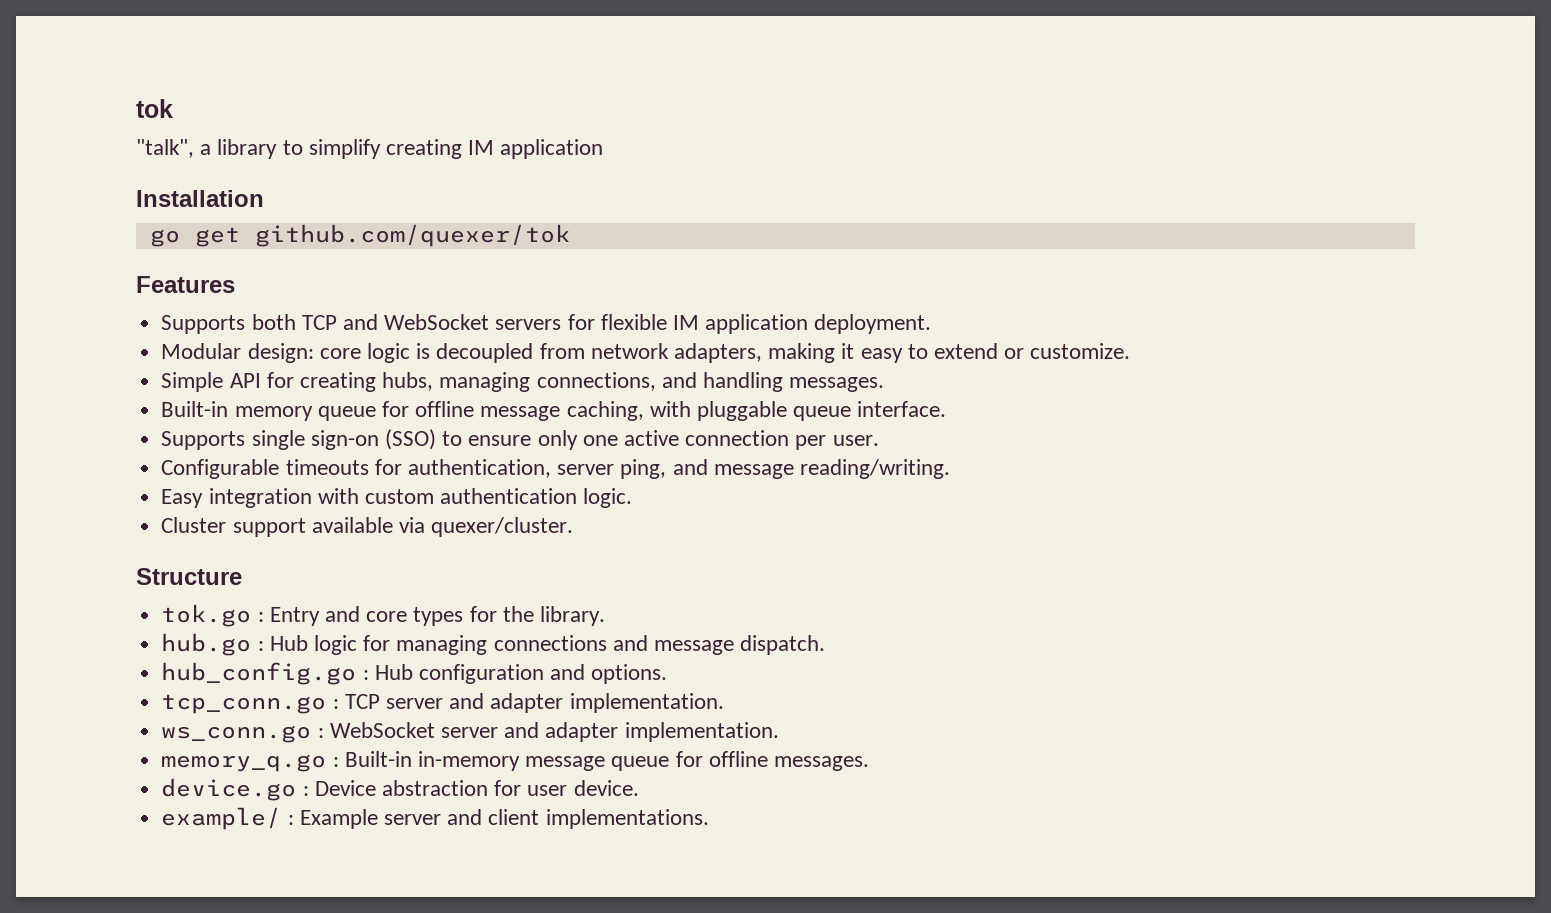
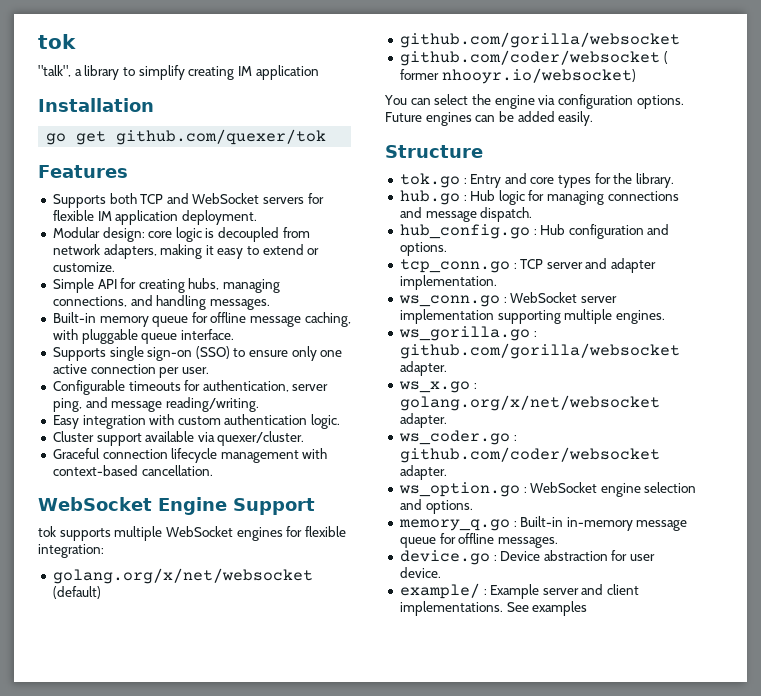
(574, 527) none -> [52,448,328,463] [52,465,213,476] [38,497,315,515] [38,526,346,541] [38,544,104,558] [52,568,313,584] [52,586,101,599] [399,32,680,48] [399,50,668,66] [399,68,636,84] [384,94,684,109] [385,111,594,126] // Graceful connection lifecycle management with context-based cancellation. // WebSocket Engine Support // tok supports multiple WebSocket engines for flexible integration: // golang.org/x/net/websocket (default) // github.com/gorilla/websocket // github.com/coder/websocket ( former nhooyr.io/websocket) // You can select the engine via configuration options. Future engines can be added easily.
[504,722,779,742] and adapter implementation. -> [399,309,665,324] [398,326,537,341] [399,343,680,359] [399,361,447,376] [398,381,477,393] [399,395,660,411] [399,413,447,428] [398,430,517,445] [399,447,660,463] [399,465,447,480] [398,482,697,497] [399,499,473,514] implementation supporting multiple engines. // ws_gorilla.go : github.com/gorilla/websocket adapter. // ws_x.go : golang.org/x/net/websocket adapter. // ws_coder.go : github.com/coder/websocket adapter. // ws_option.go : WebSocket engine selection and options.
(709, 819) none -> [506,601,588,616] See examples

